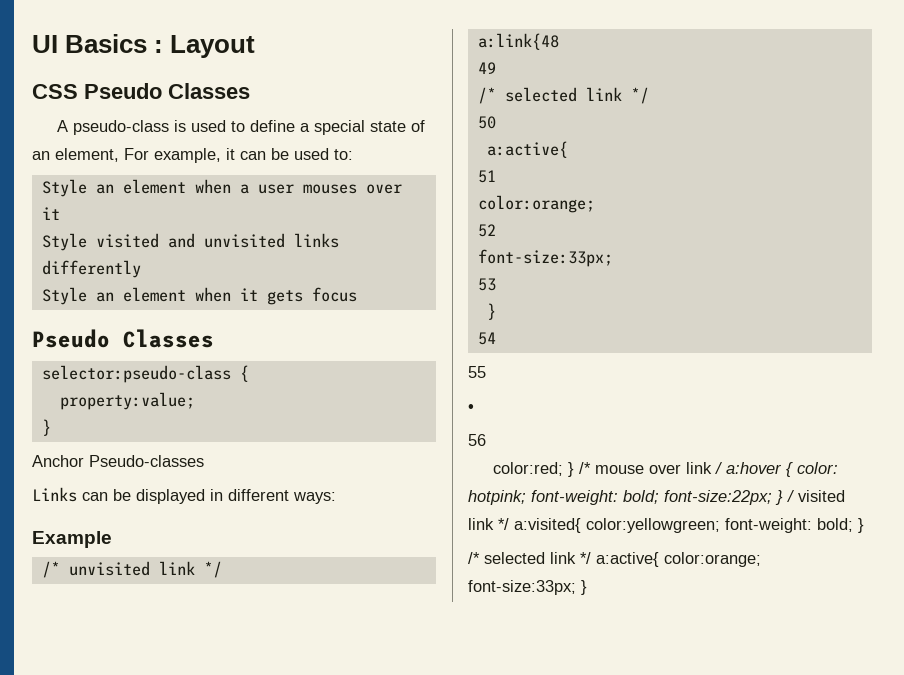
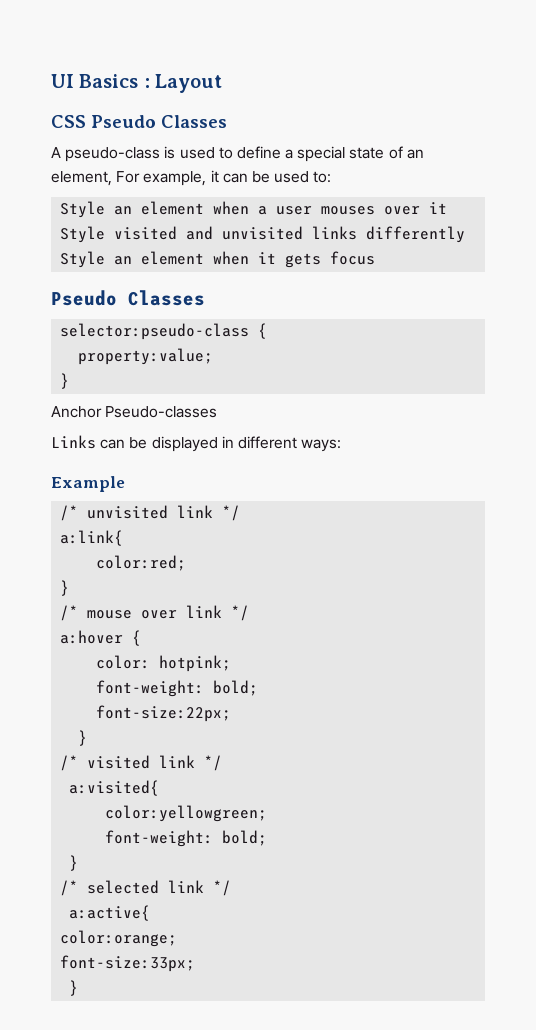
[477,33,559,50] [477,62,496,74] [477,87,649,104] [477,116,496,129] [486,141,568,158] [477,170,496,183] [477,195,595,213] [477,224,496,237] [477,249,613,267] [477,278,496,291] [486,303,496,320] [477,332,496,345] [468,366,486,378] [468,404,474,412] [468,434,486,446] [492,462,838,477] [468,490,845,505] [468,518,864,533] [468,552,761,567] [468,580,587,595] a:link{48 // 49 // /* selected link */ // 50 // a:active{ // 51 // color:orange; // 52 // font-size:33px; // 53 // } // 54 // 55 // • // 56 // color:red; } /* mouse over link / a:hover { color: hotpink; font-weight: bold; font-size:22px; } / visited link */ a:visited{ color:yellowgreen; font-weight: bold; } // /* selected link */ a:active{ color:orange; font-size:33px; } -> [60,530,124,546] [96,555,187,571] [60,580,70,596] [60,605,250,621] [60,630,142,646] [96,655,232,672] [96,680,259,697] [96,705,232,722] [78,730,88,746] [60,755,223,771] [69,780,160,796] [105,805,268,822] [105,830,268,847] [69,855,79,871] [60,880,232,896] [69,905,151,921] [60,930,178,947] [60,955,196,972] [69,980,79,996] a:link{ // color:red; // } // /* mouse over link */ // a:hover { // color: hotpink; // font-weight: bold; // font-size:22px; // } // /* visited link */ // a:visited{ // color:yellowgreen; // font-weight: bold; // } // /* selected link */ // a:active{ // color:orange; // font-size:33px; // }

